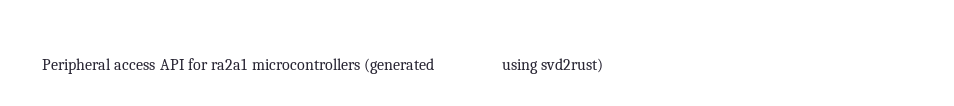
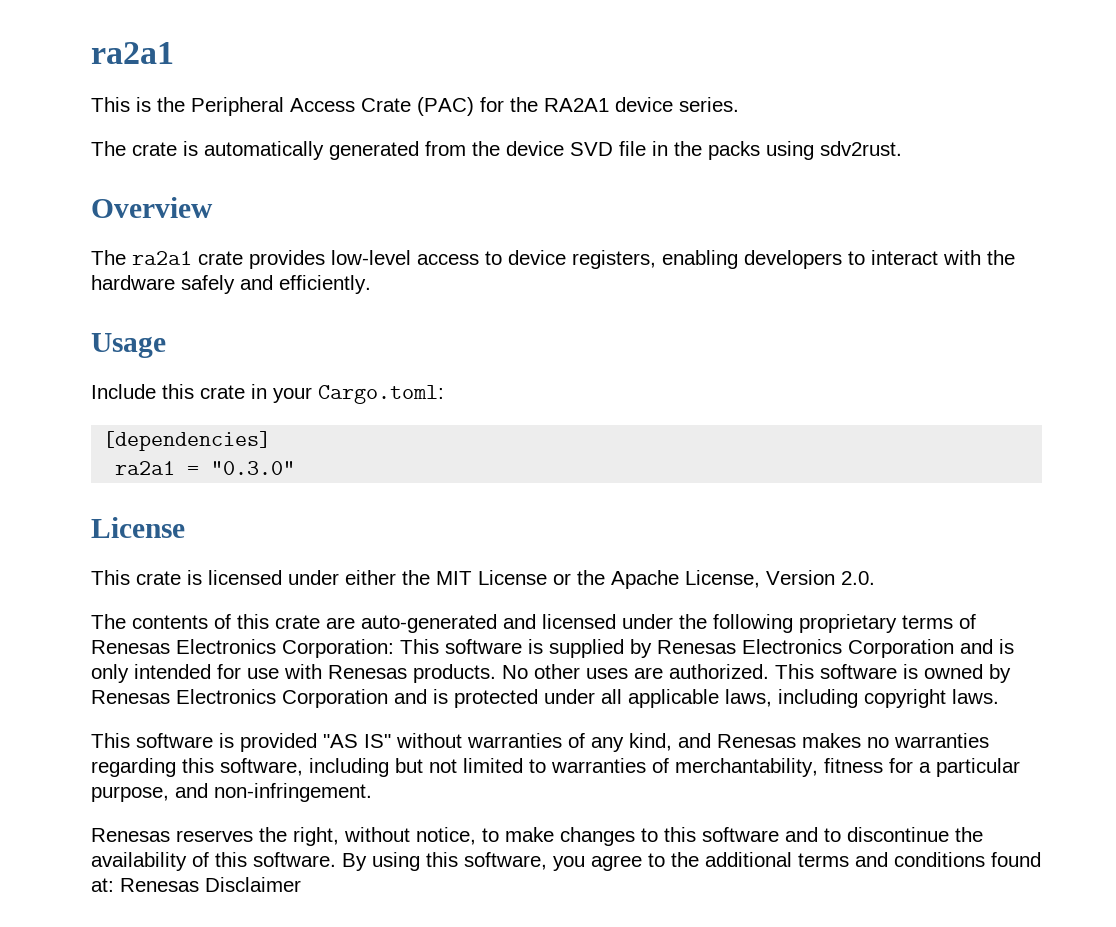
[42,58,604,74] Peripheral access API for ra2a1 microcontrollers (generated using svd2rust) -> [91,42,174,64] [91,97,739,116] [91,141,902,160] [91,197,213,218] [91,250,1015,269] [91,275,371,294] [91,333,166,358] [91,384,444,404] [103,431,272,451] [115,461,296,475] [91,517,185,538] [91,570,875,589] [91,614,976,633] [91,639,1014,658] [91,664,1011,683] [91,689,999,708] [91,733,989,752] [91,758,1020,777] [91,783,372,802] [91,827,983,846] [91,852,1041,871] [91,877,301,892] ra2a1 // This is the Peripheral Access Crate (PAC) for the RA2A1 device series. // The crate is automatically generated from the device SVD file in the packs using sdv2rust. // Overview // The ra2a1 crate provides low-level access to device registers, enabling developers to interact with the hardware safely and efficiently. // Usage // Include this crate in your Cargo.toml: // [dependencies] // ra2a1 = "0.3.0" // License // This crate is licensed under either the MIT License or the Apache License, Version 2.0. // The contents of this crate are auto-generated and licensed under the following proprietary terms of Renesas Electronics Corporation: This software is supplied by Renesas Electronics Corporation and is only intended for use with Renesas products. No other uses are authorized. This software is owned by Renesas Electronics Corporation and is protected under all applicable laws, including copyright laws. // This software is provided "AS IS" without warranties of any kind, and Renesas makes no warranties regarding this software, including but not limited to warranties of merchantability, fitness for a particular purpose, and non-infringement. // Renesas reserves the right, without notice, to make changes to this software and to discontinue the availability of this software. By using this software, you agree to the additional terms and conditions found at: Renesas Disclaimer

